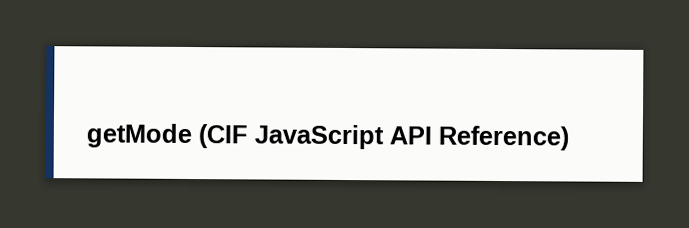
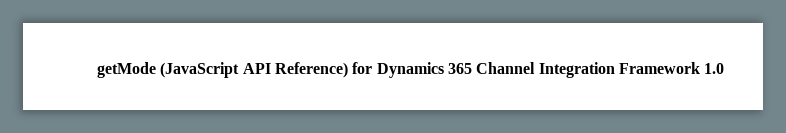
[198,124,569,151] (CIF JavaScript API Reference) -> [160,62,725,78] (JavaScript API Reference) for Dynamics 365 Channel Integration Framework 1.0

